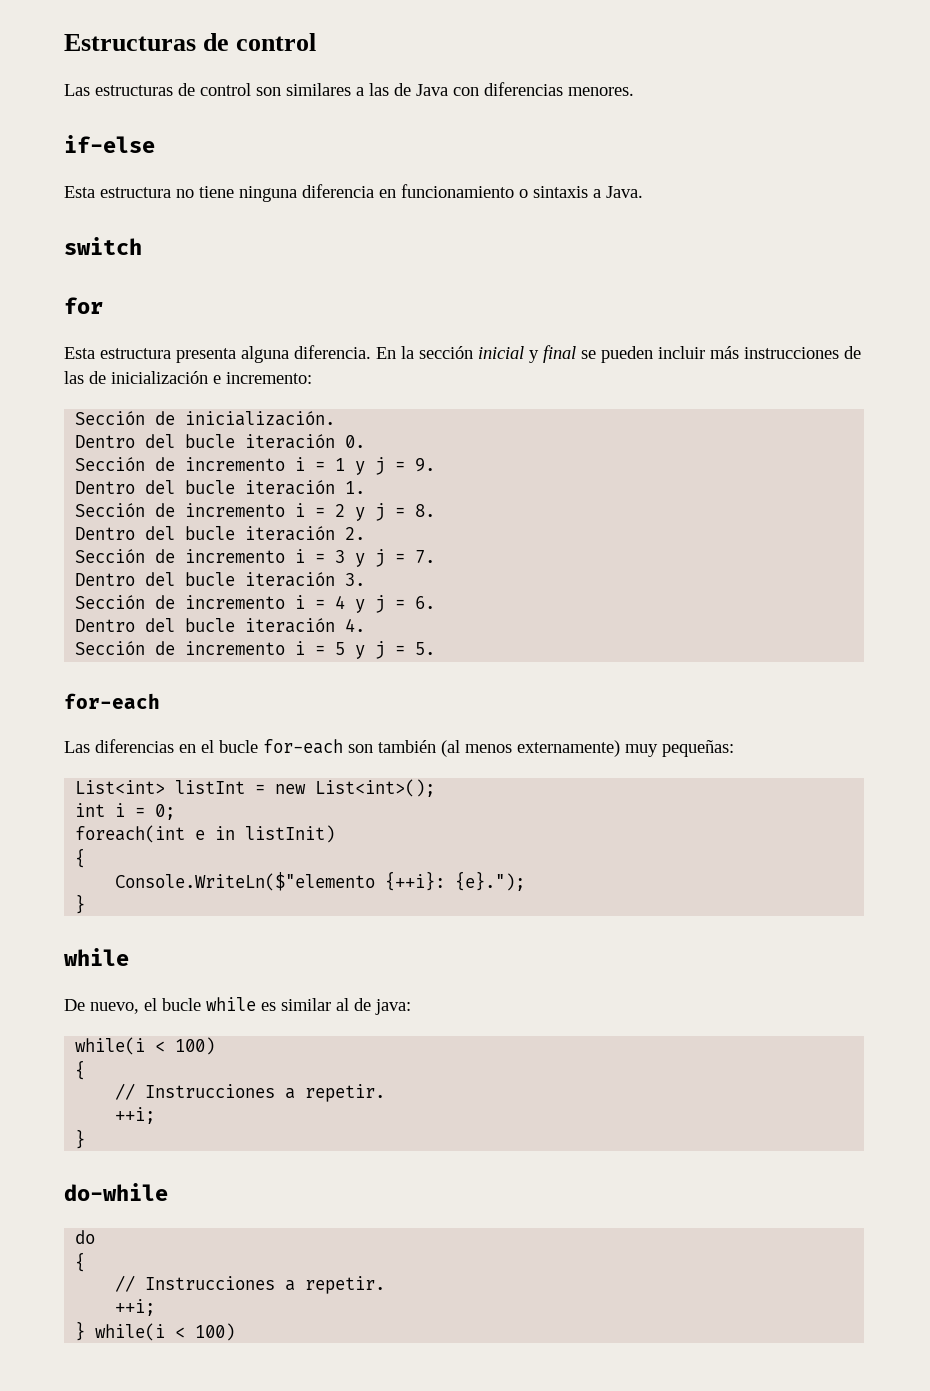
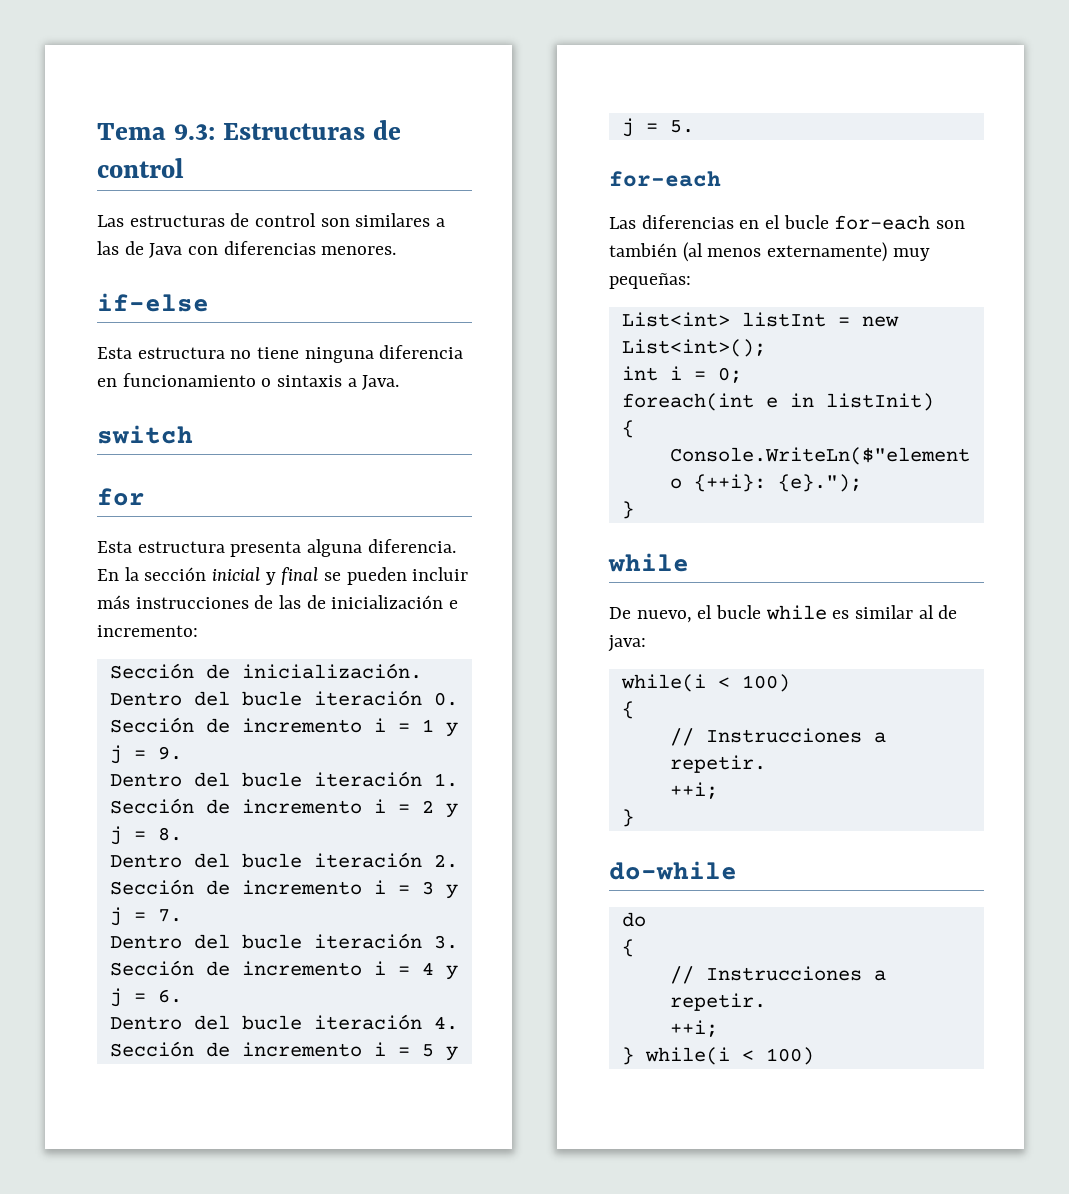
(64, 42) none -> [97,123,215,140] Tema 9.3:

